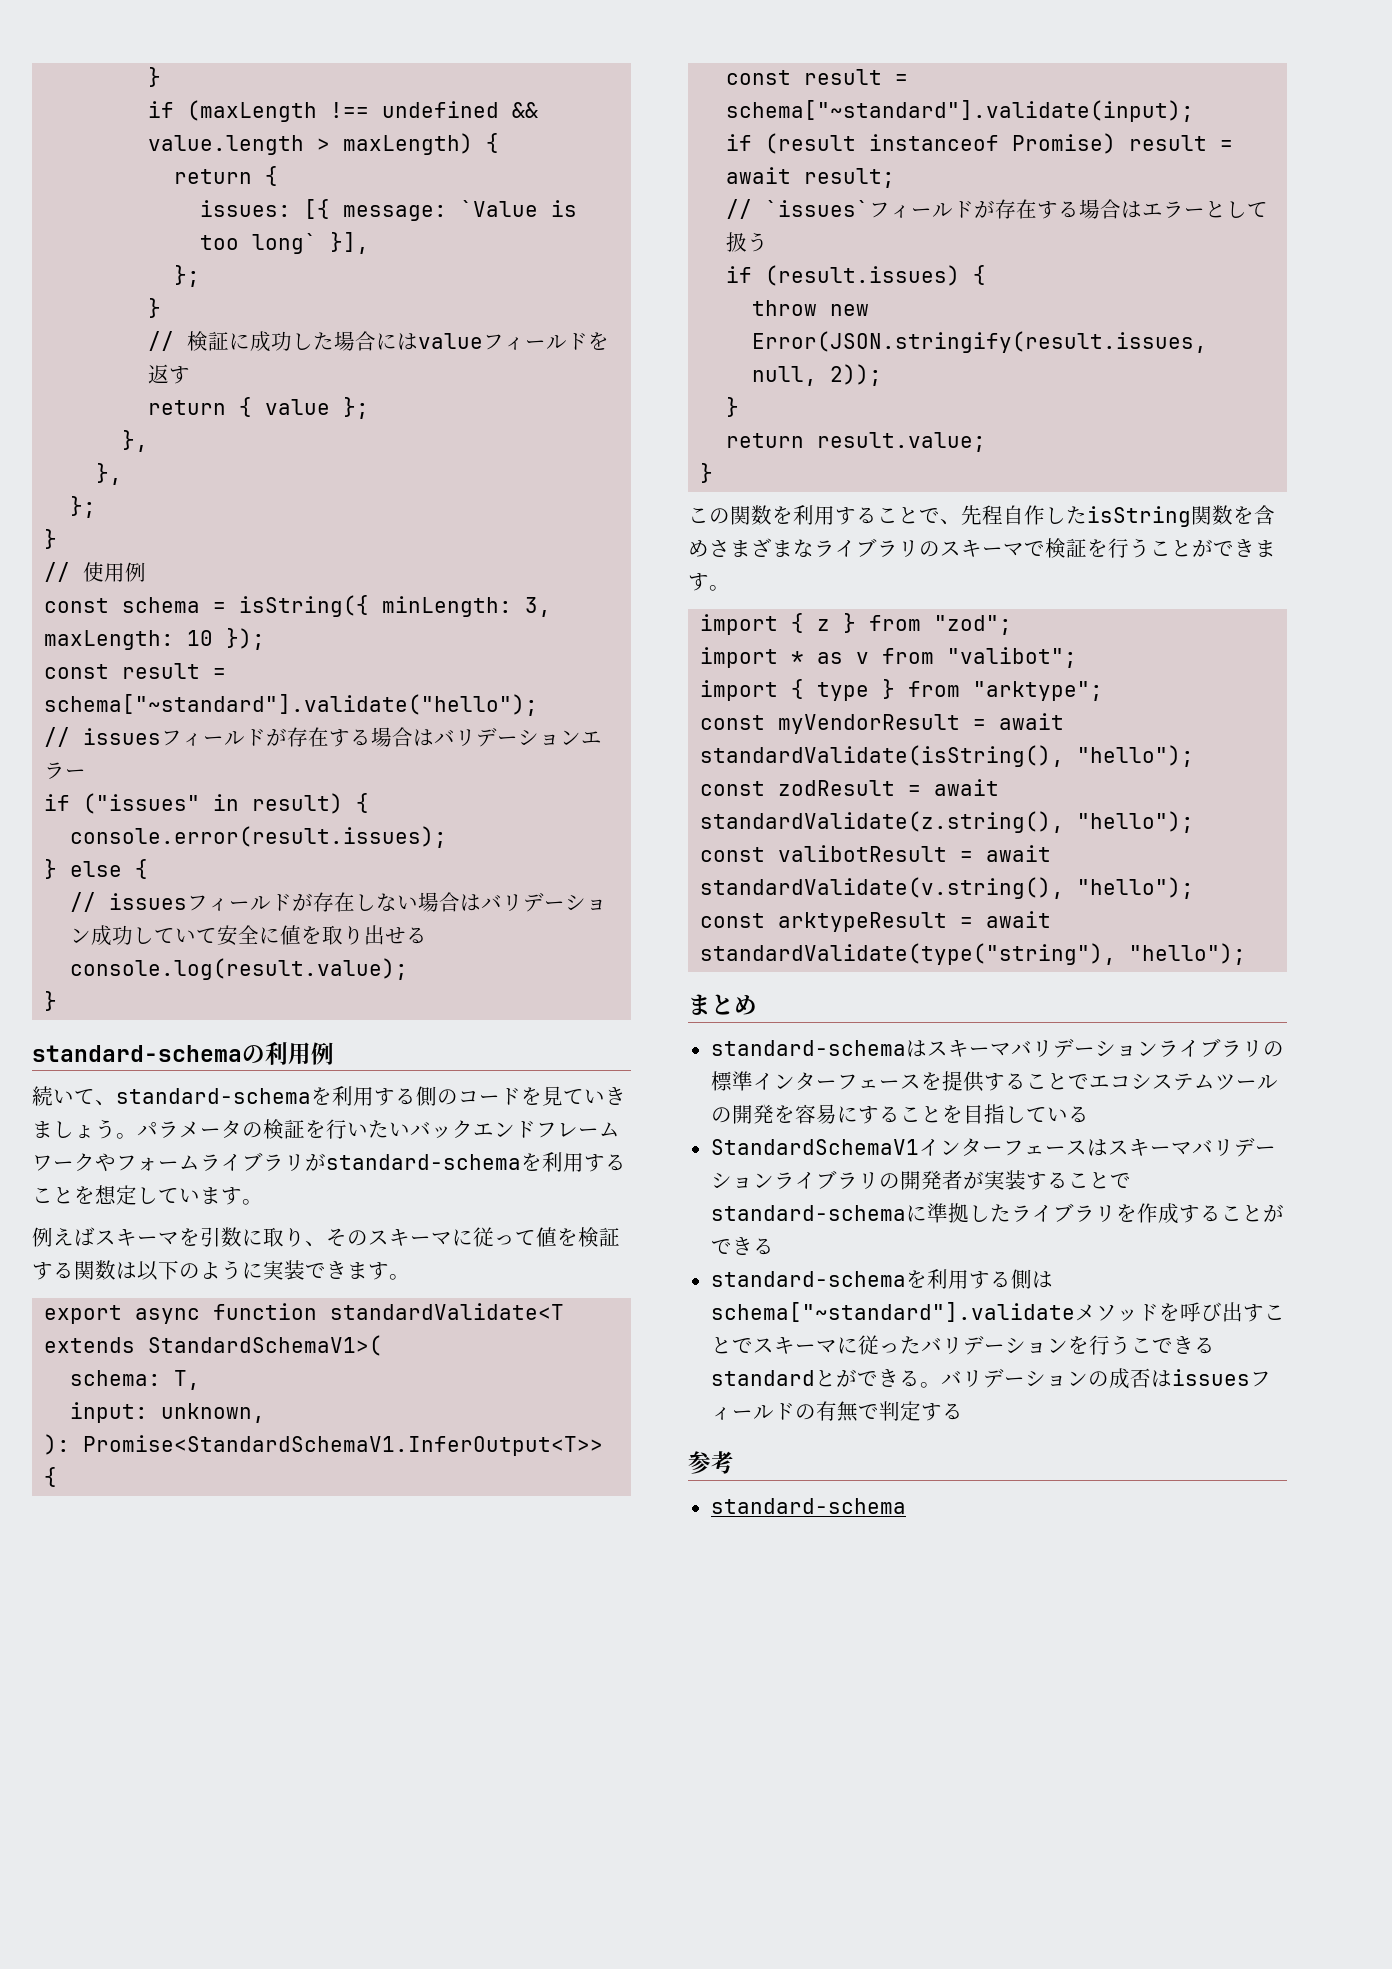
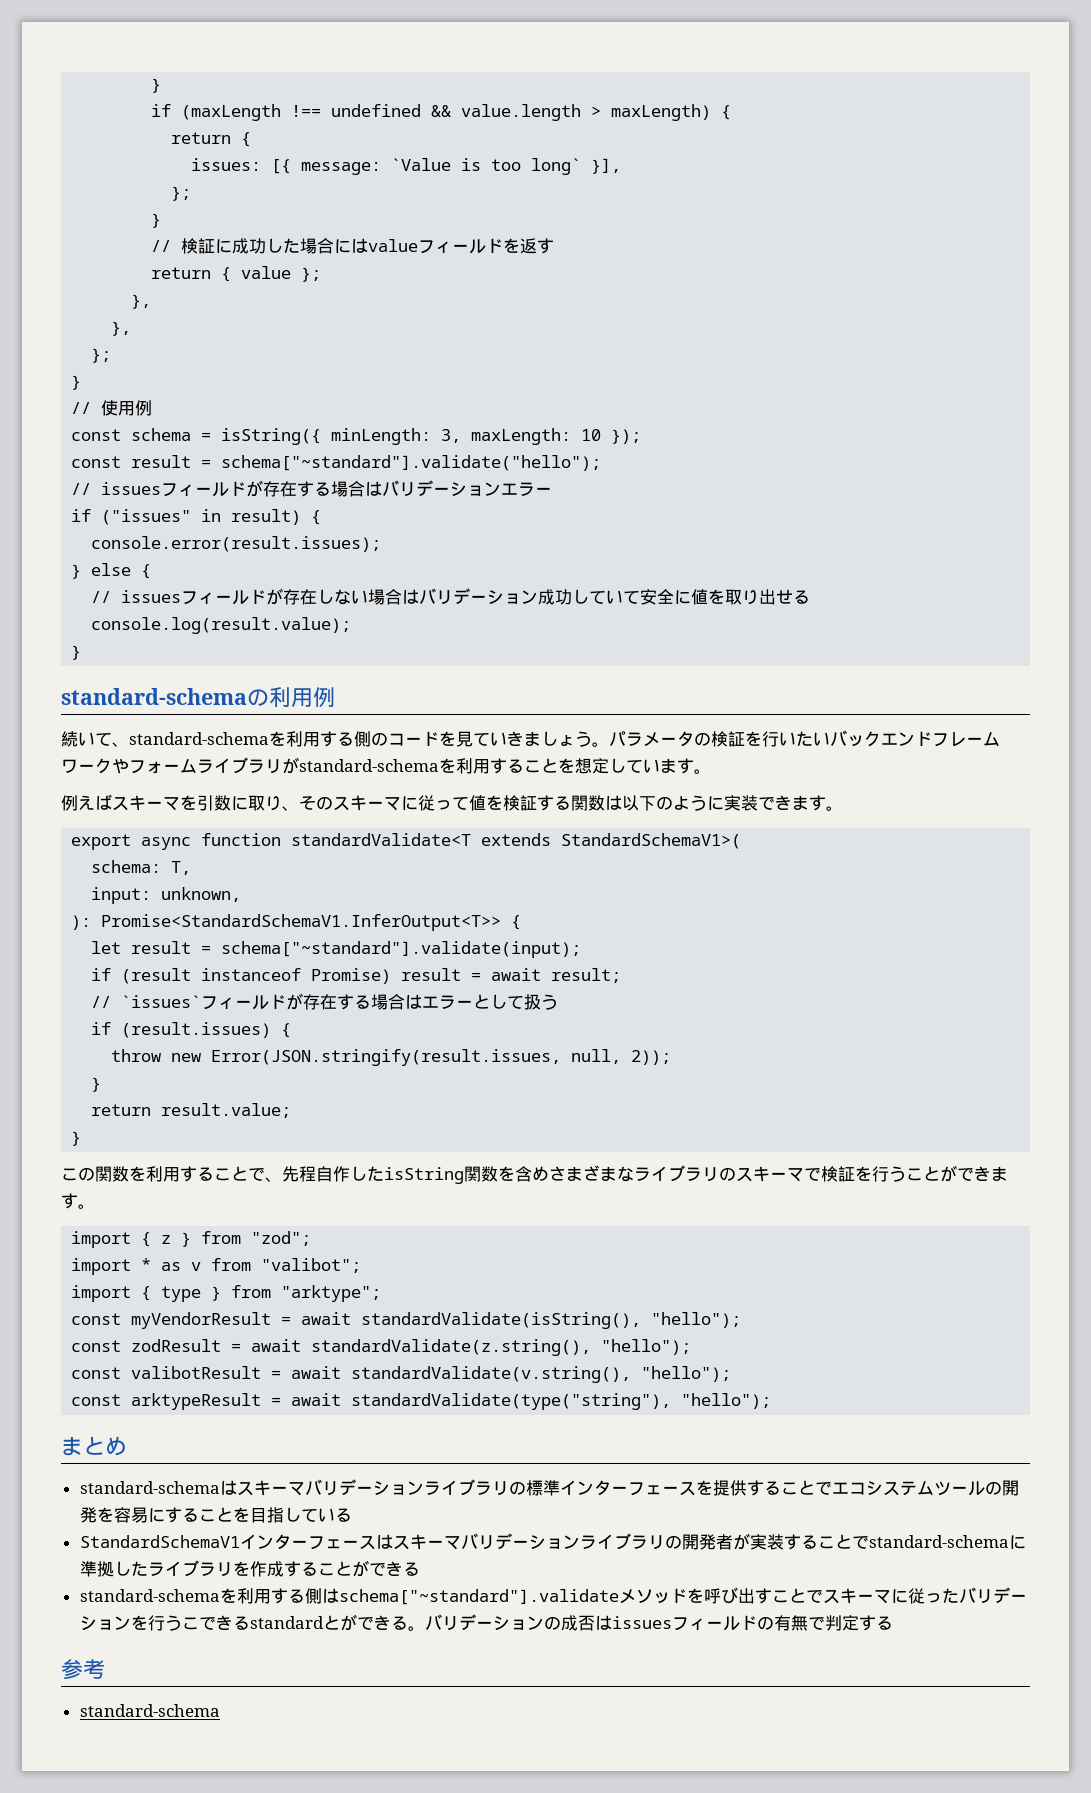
[726,70,792,85] const -> [91,941,122,954] let

